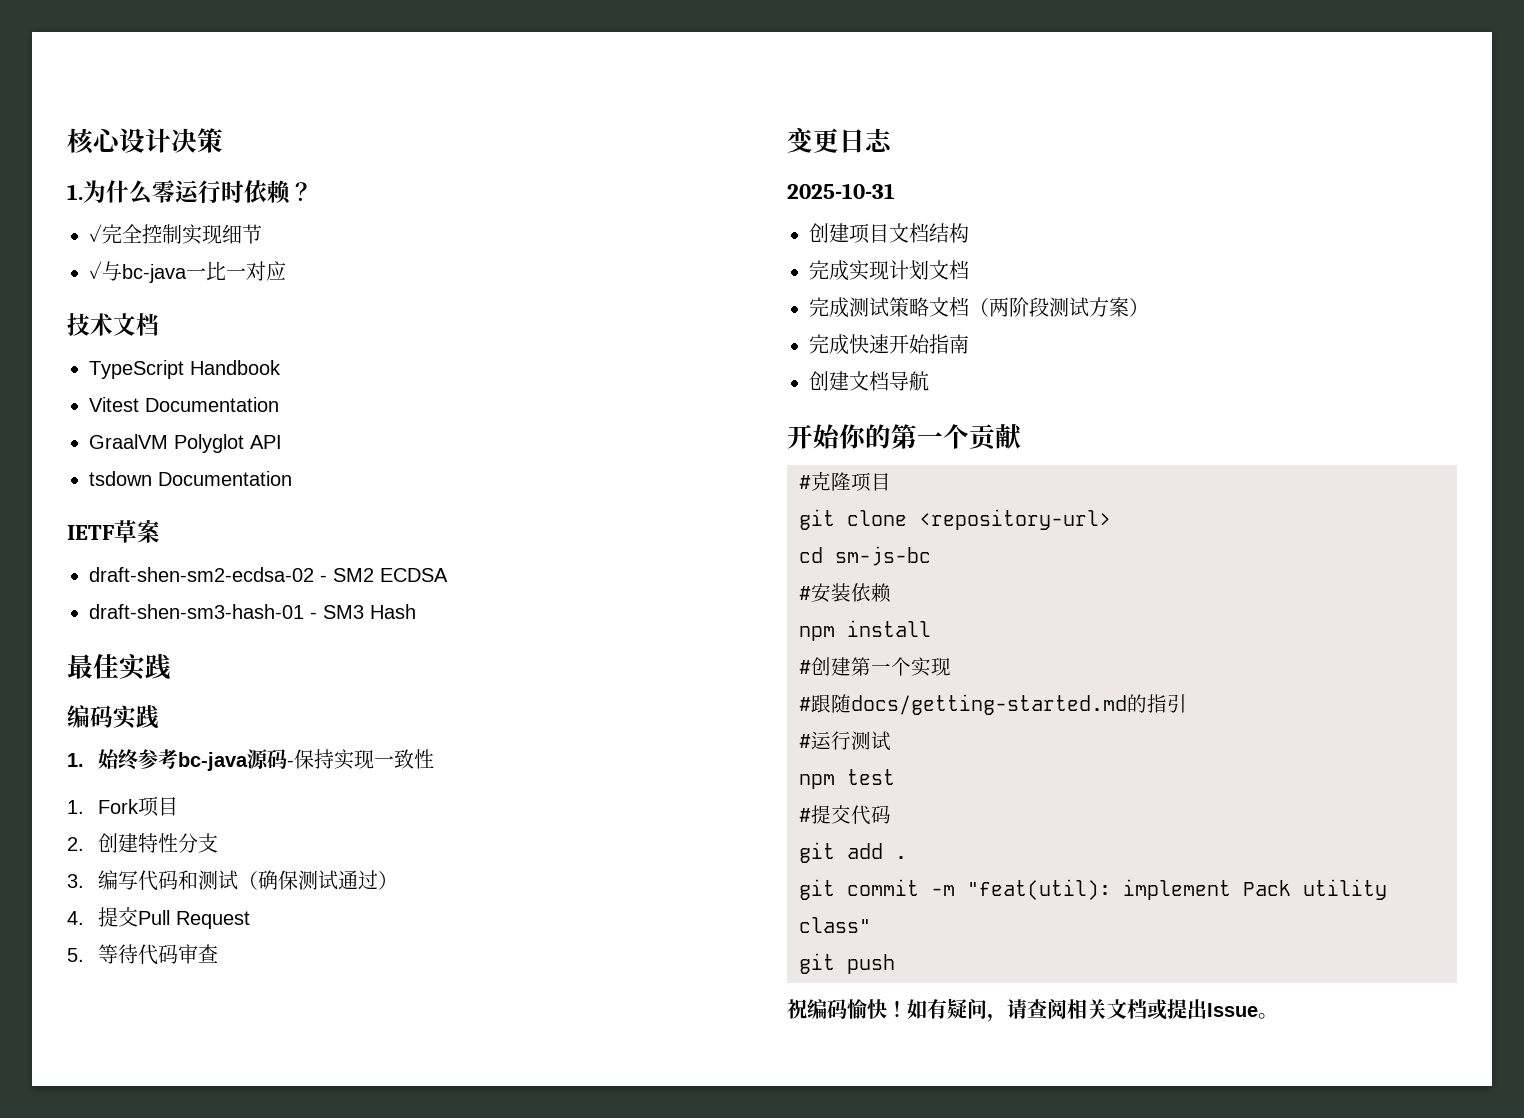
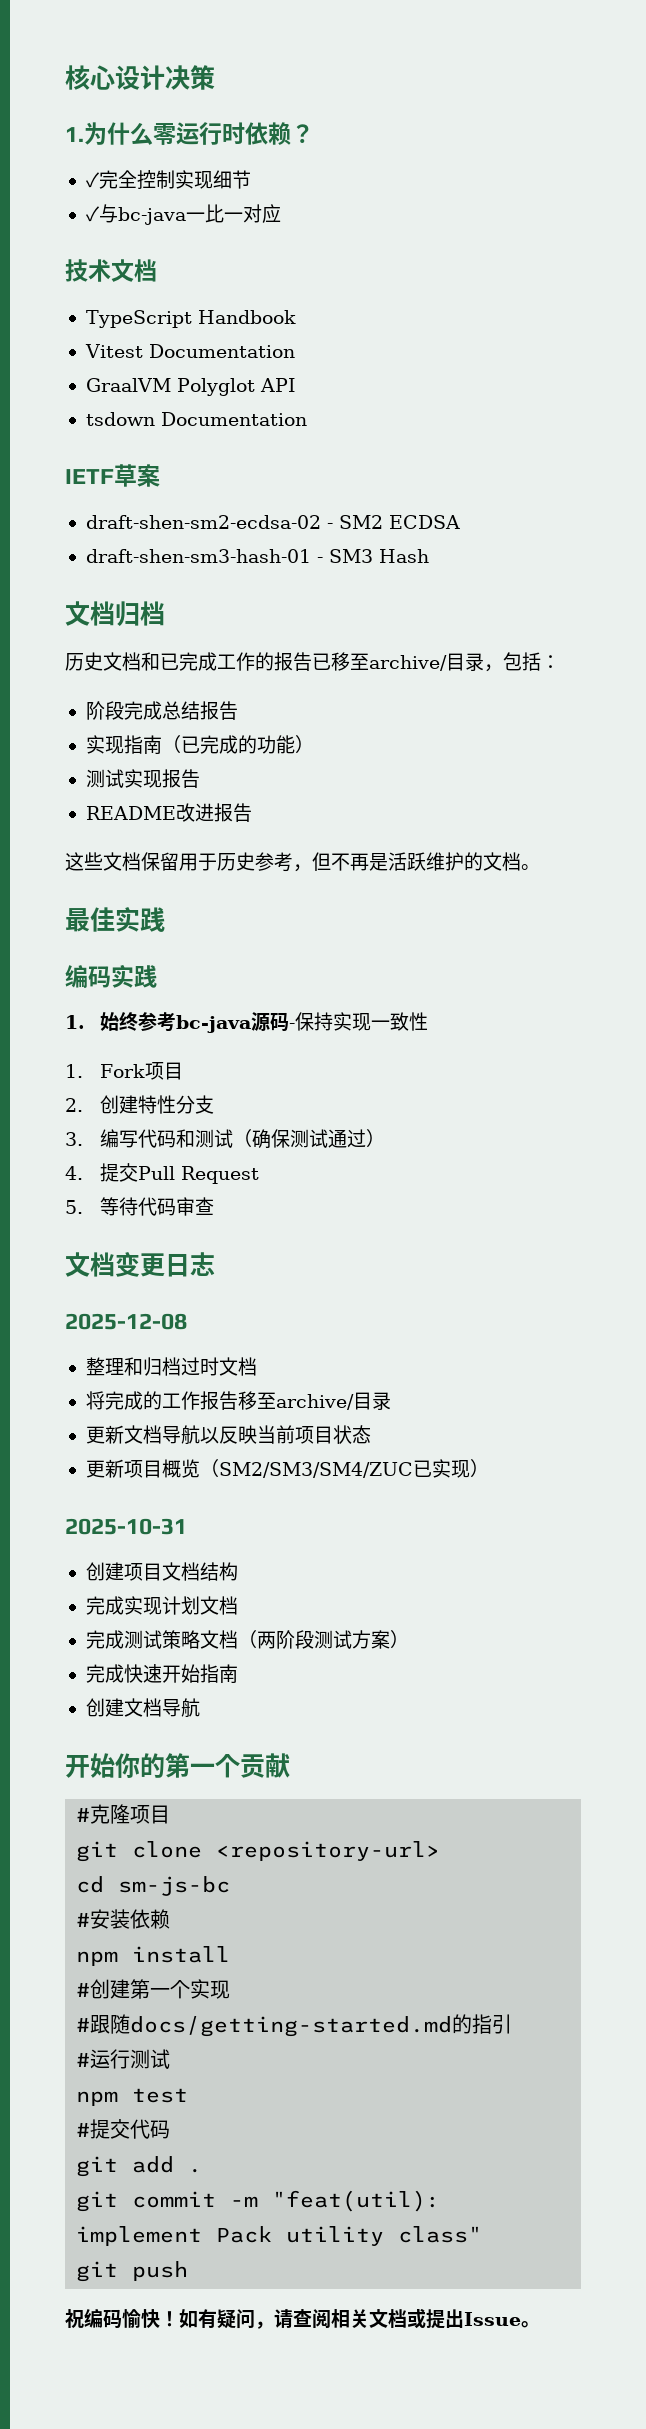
(416, 611) none -> [65,601,165,627] [65,652,560,672] [85,701,238,720] [85,735,314,754] [85,769,200,788] [85,803,252,822] [65,852,540,872] // 文档归档 // 历史文档和已完成工作的报告已移至archive/目录，包括： // 阶段完成总结报告 // 实现指南（已完成的功能） // 测试实现报告 // README改进报告 // 这些文档保留用于历史参考，但不再是活跃维护的文档。
(219, 953) none -> [65,1252,115,1277] 文档
(893, 140) none -> [65,1313,187,1330] [85,1357,257,1376] [85,1391,391,1410] [85,1425,371,1444] [85,1459,489,1478] // 2025-12-08 // 整理和归档过时文档 // 将完成的工作报告移至archive/目录 // 更新文档导航以反映当前项目状态 // 更新项目概览（SM2/SM3/SM4/ZUC已实现）

